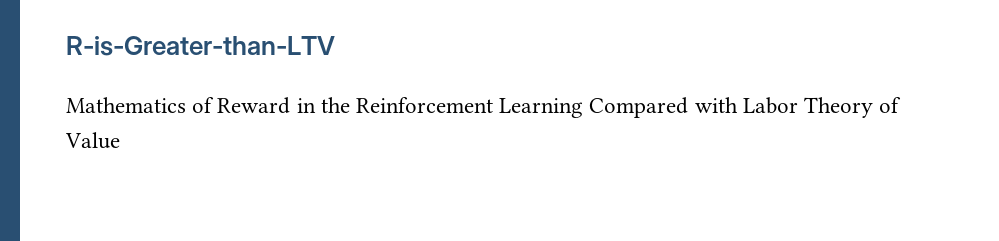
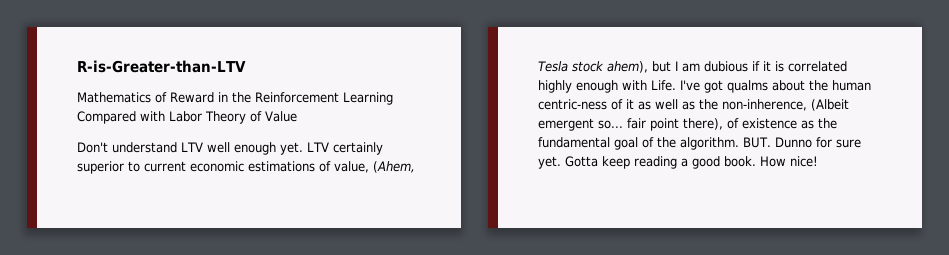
(120, 140) none -> [77,142,383,155] [77,161,415,174] [538,61,847,73] [538,80,871,93] [538,99,849,111] [538,118,837,131] [538,137,861,150] [538,156,818,169] // Don't understand LTV well enough yet. LTV certainly superior to current economic estimations of value, (Ahem, Tesla stock ahem), but I am dubious if it is correlated highly enough with Life. I've got qualms about the human centric-ness of it as well as the non-inherence, (Albeit emergent so... fair point there), of existence as the fundamental goal of the algorithm. BUT. Dunno for sure yet. Gotta keep reading a good book. How nice!

